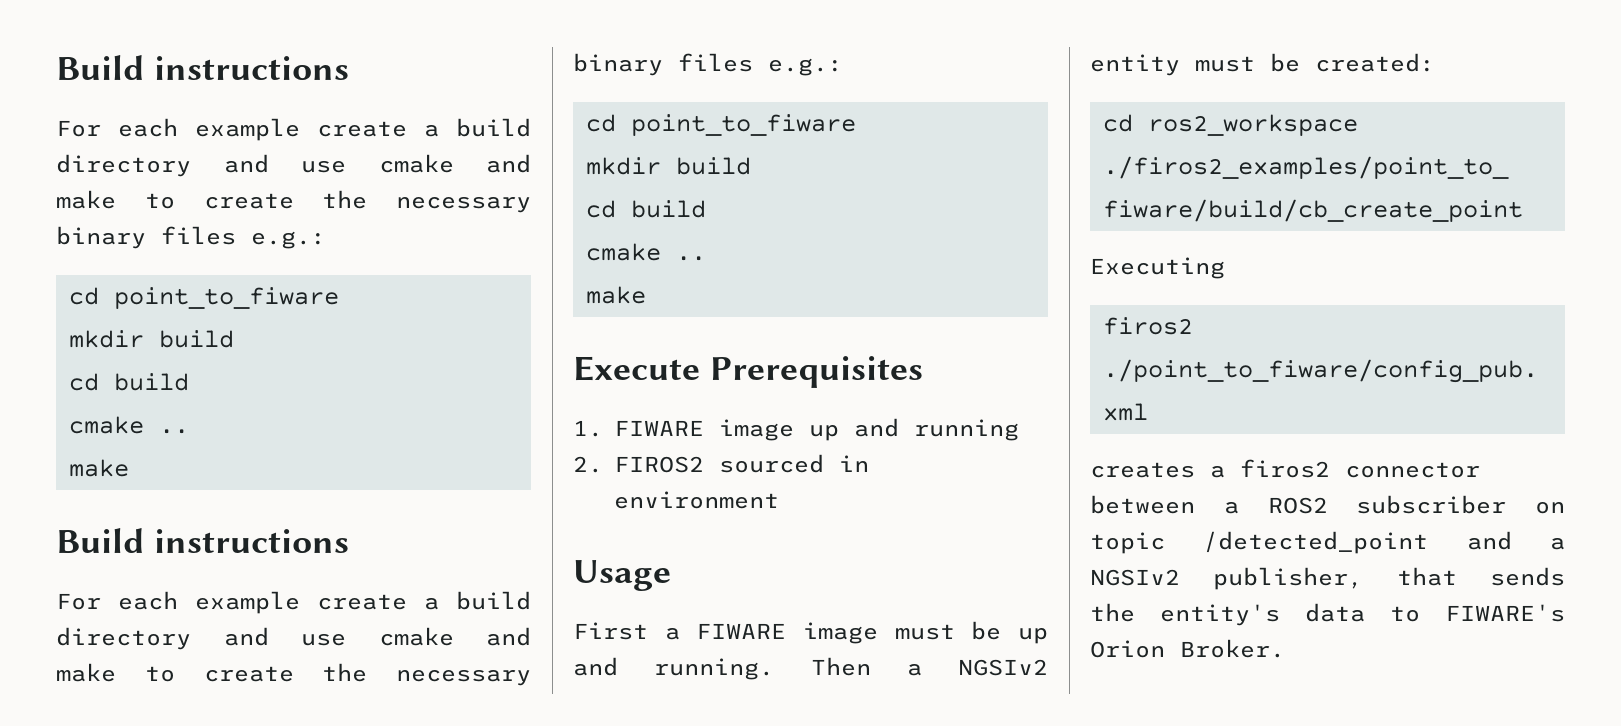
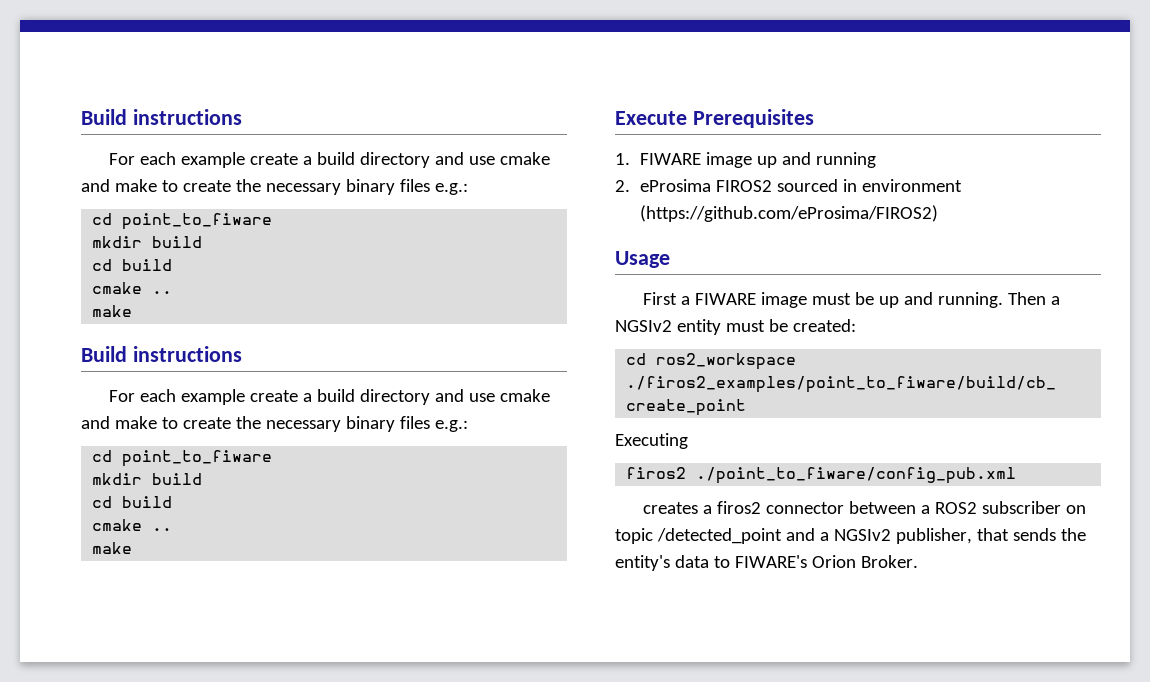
(603, 464) none -> [640,179,712,192] eProsima
(779, 500) none -> [640,205,939,222] (https://github.com/eProsima/FIROS2)

